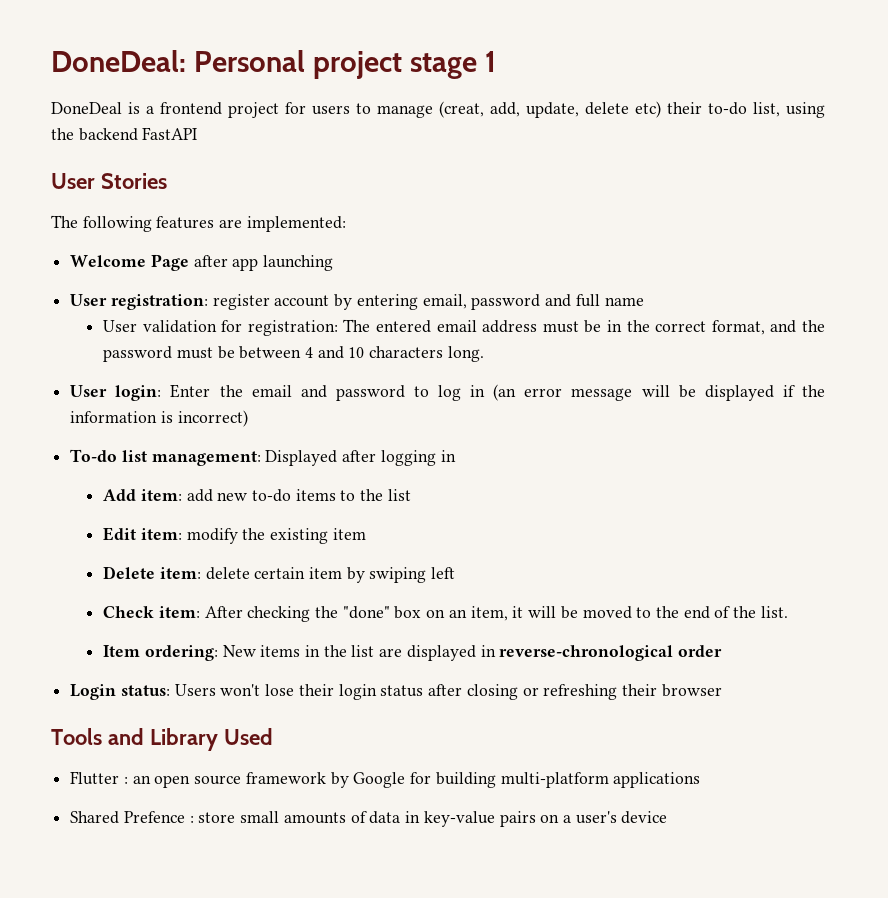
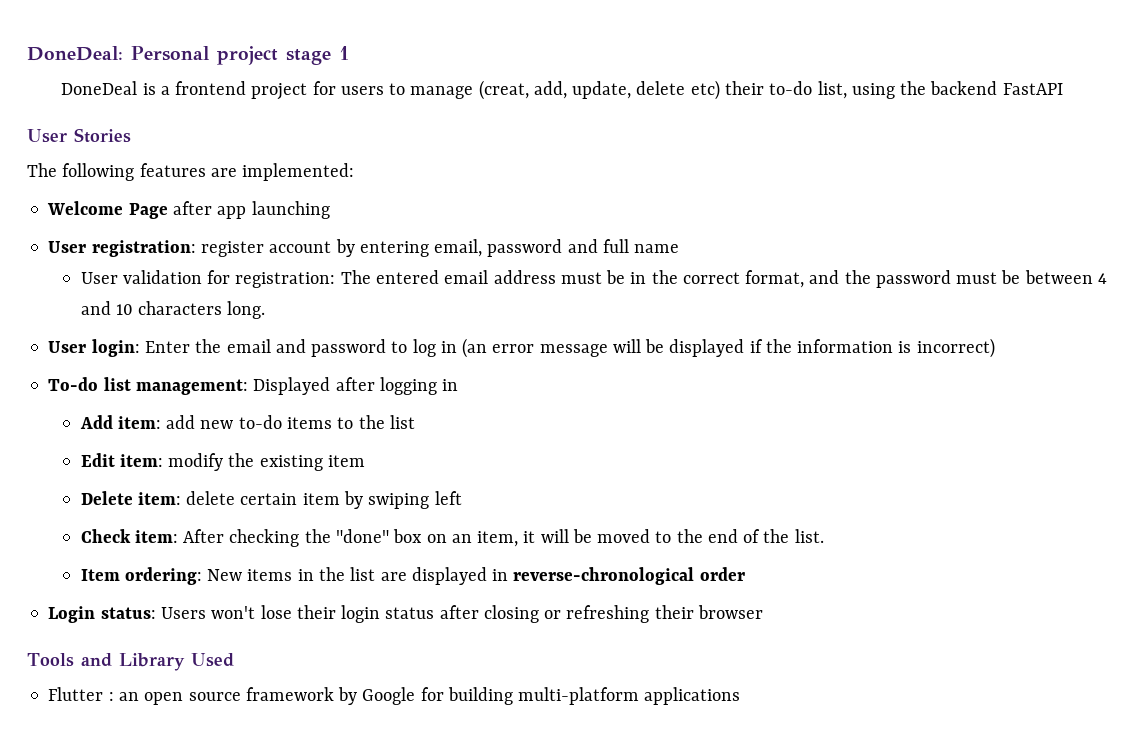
[70,811,668,827] // Shared Prefence : store small amounts of data in key-value pairs on a user's device -> (741, 696) none

